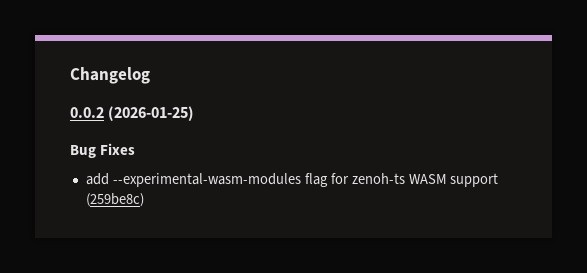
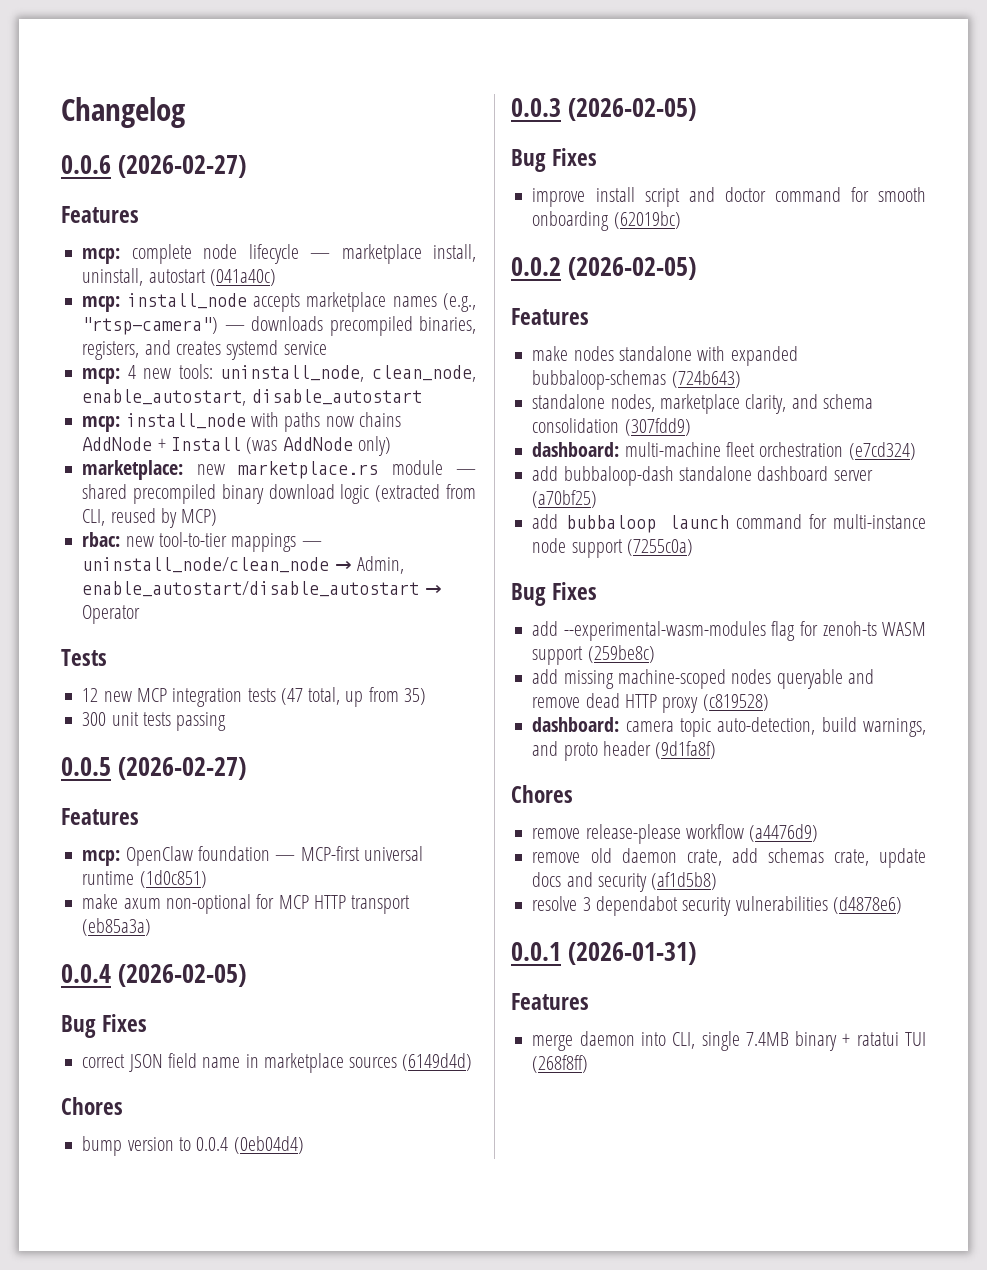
[70,106,195,121] 0.0.2 (2026-01-25) -> [61,155,247,178] [61,206,139,223] [82,244,477,264] [82,268,276,286] [82,292,476,312] [82,316,476,336] [82,340,327,360] [82,364,476,384] [82,389,422,406] [82,412,401,432] [82,436,391,456] [82,460,476,480] [82,484,476,504] [82,508,218,528] [82,532,322,552] [82,556,404,574] [82,581,442,597] [82,605,141,624] [61,649,107,666] [82,687,426,707] [82,712,227,731] [61,757,247,780] [61,808,139,825] [82,846,423,866] [82,870,207,888] [82,894,411,914] [82,918,152,936] [61,964,247,987] [61,1014,148,1038] [82,1053,473,1073] [61,1097,123,1115] [82,1136,304,1156] [511,98,697,121] [511,148,598,172] [532,187,926,207] [532,211,681,231] [511,257,697,280] [511,308,589,325] [532,346,798,366] [532,370,741,390] [532,394,873,414] [532,418,691,436] [532,442,916,460] [532,466,873,486] [532,490,598,508] [532,514,926,533] [532,538,693,558] 0.0.6 (2026-02-27) // Features // mcp: complete node lifecycle — marketplace install, uninstall, autostart (041a40c) // mcp: install_node accepts marketplace names (e.g., "rtsp-camera") — downloads precompiled binaries, registers, and creates systemd service // mcp: 4 new tools: uninstall_node, clean_node, enable_autostart, disable_autostart // mcp: install_node with paths now chains AddNode + Install (was AddNode only) // marketplace: new marketplace.rs module — shared precompiled binary download logic (extracted from CLI, reused by MCP) // rbac: new tool-to-tier mappings — uninstall_node/clean_node → Admin, enable_autostart/disable_autostart → Operator // Tests // 12 new MCP integration tests (47 total, up from 35) // 300 unit tests passing // 0.0.5 (2026-02-27) // Features // mcp: OpenClaw foundation — MCP-first universal runtime (1d0c851) // make axum non-optional for MCP HTTP transport (eb85a3a) // 0.0.4 (2026-02-05) // Bug Fixes // correct JSON field name in marketplace sources (6149d4d) // Chores // bump version to 0.0.4 (0eb04d4) // 0.0.3 (2026-02-05) // Bug Fixes // improve install script and doctor command for smooth onboarding (62019bc) // 0.0.2 (2026-02-05) // Features // make nodes standalone with expanded bubbaloop-schemas (724b643) // standalone nodes, marketplace clarity, and schema consolidation (307fdd9) // dashboard: multi-machine fleet orchestration (e7cd324) // add bubbaloop-dash standalone dashboard server (a70bf25) // add bubbaloop launch command for multi-instance node support (7255c0a)
(144, 200) none -> [532,669,874,689] [532,693,769,713] [532,717,926,737] [532,741,717,761] [511,785,573,803] [532,824,819,844] [532,848,926,868] [532,872,718,892] [532,896,902,916] [511,942,697,965] [511,993,589,1010] [532,1031,927,1051] [532,1055,589,1073] // add missing machine-scoped nodes queryable and remove dead HTTP proxy (c819528) // dashboard: camera topic auto-detection, build warnings, and proto header (9d1fa8f) // Chores // remove release-please workflow (a4476d9) // remove old daemon crate, add schemas crate, update docs and security (af1d5b8) // resolve 3 dependabot security vulnerabilities (d4878e6) // 0.0.1 (2026-01-31) // Features // merge daemon into CLI, single 7.4MB binary + ratatui TUI (268f8ff)

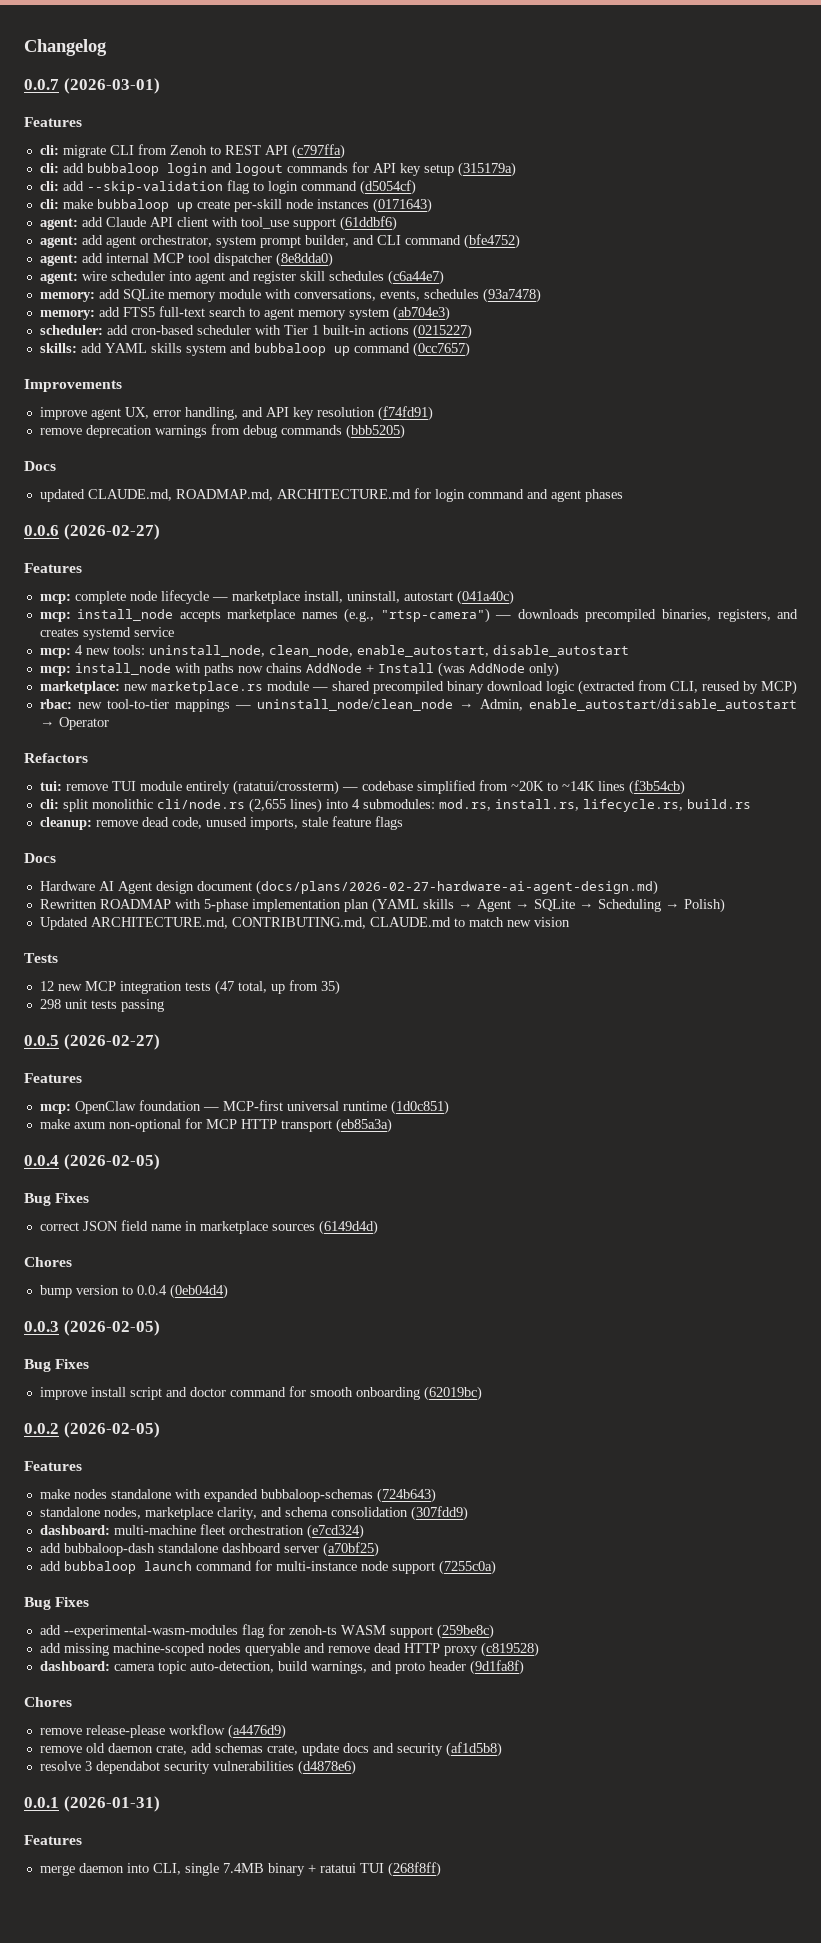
(185, 112) none -> [24,78,160,94] [24,117,82,127] [39,144,345,159] [39,162,516,177] [39,180,416,195] [39,198,432,213] [39,216,397,231] [39,234,520,249] [39,252,333,267] [39,270,444,285] [39,288,541,303] [39,306,450,321] [39,324,472,339] [39,342,470,357] [24,379,122,392] [39,406,433,421] [39,424,405,439] [24,461,56,471] [39,488,623,502] // 0.0.7 (2026-03-01) // Features // cli: migrate CLI from Zenoh to REST API (c797ffa) // cli: add bubbaloop login and logout commands for API key setup (315179a) // cli: add --skip-validation flag to login command (d5054cf) // cli: make bubbaloop up create per-skill node instances (0171643) // agent: add Claude API client with tool_use support (61ddbf6) // agent: add agent orchestrator, system prompt builder, and CLI command (bfe4752) // agent: add internal MCP tool dispatcher (8e8dda0) // agent: wire scheduler into agent and register skill schedules (c6a44e7) // memory: add SQLite memory module with conversations, events, schedules (93a7478) // memory: add FTS5 full-text search to agent memory system (ab704e3) // scheduler: add cron-based scheduler with Tier 1 built-in actions (0215227) // skills: add YAML skills system and bubbaloop up command (0cc7657) // Improvements // improve agent UX, error handling, and API key resolution (f74fd91) // remove deprecation warnings from debug commands (bbb5205) // Docs // updated CLAUDE.md, ROADMAP.md, ARCHITECTURE.md for login command and agent phases
(141, 614) none -> [24,753,88,763] [39,780,685,795] [39,798,751,813] [39,816,403,830] [24,853,56,863] [39,880,658,895] [39,898,725,913] [39,917,570,930] // Refactors // tui: remove TUI module entirely (ratatui/crossterm) — codebase simplified from ~20K to ~14K lines (f3b54cb) // cli: split monolithic cli/node.rs (2,655 lines) into 4 submodules: mod.rs, install.rs, lifecycle.rs, build.rs // cleanup: remove dead code, unused imports, stale feature flags // Docs // Hardware AI Agent design document (docs/plans/2026-02-27-hardware-ai-agent-design.md) // Rewritten ROADMAP with 5-phase implementation plan (YAML skills → Agent → SQLite → Scheduling → Polish) // Updated ARCHITECTURE.md, CONTRIBUTING.md, CLAUDE.md to match new vision
[82,712,107,726] 300 -> [39,999,61,1009] 298

